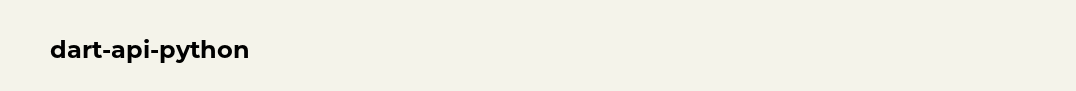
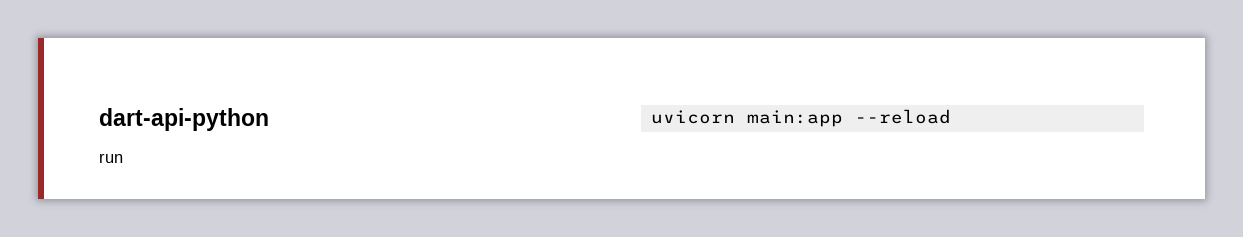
(250, 51) none -> [99,153,123,163] [650,109,951,127] // run // uvicorn main:app --reload

